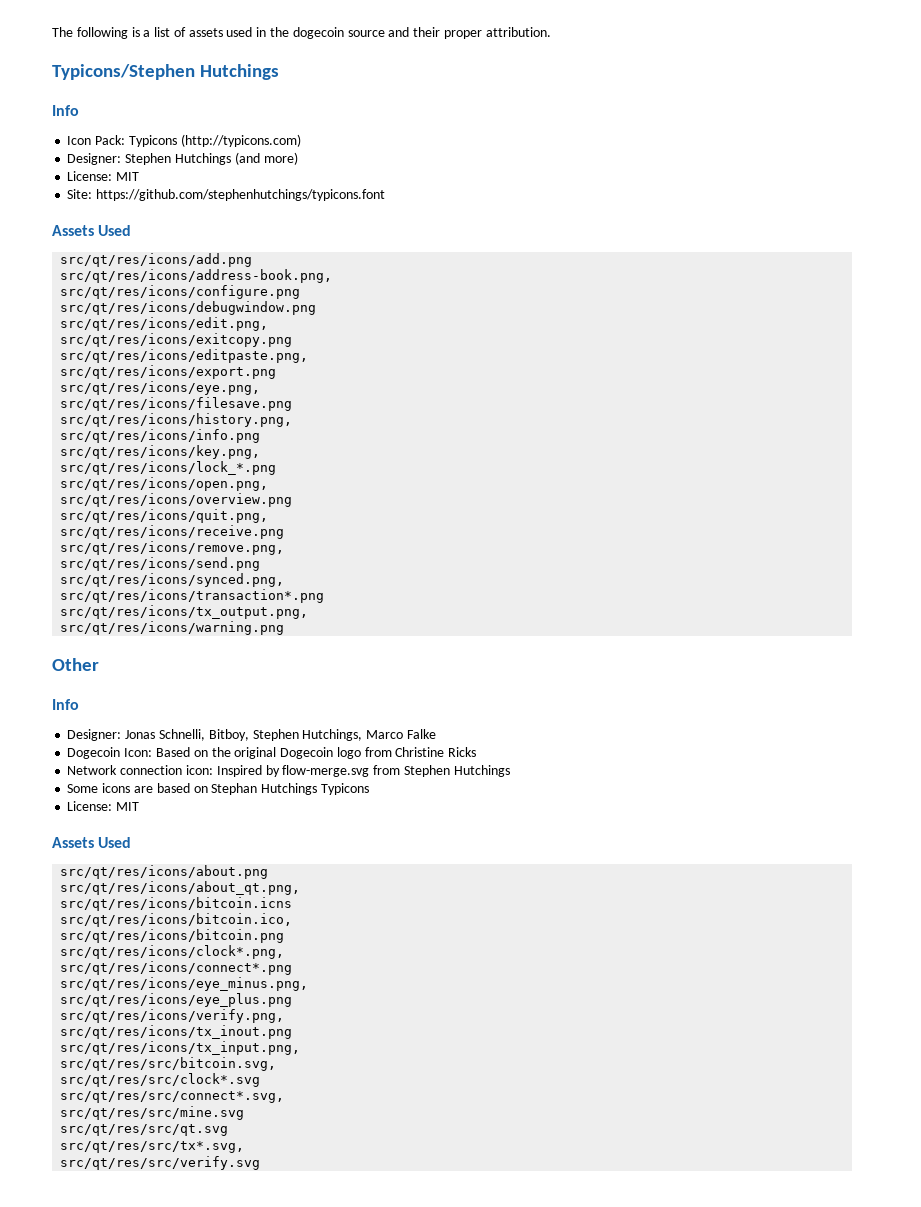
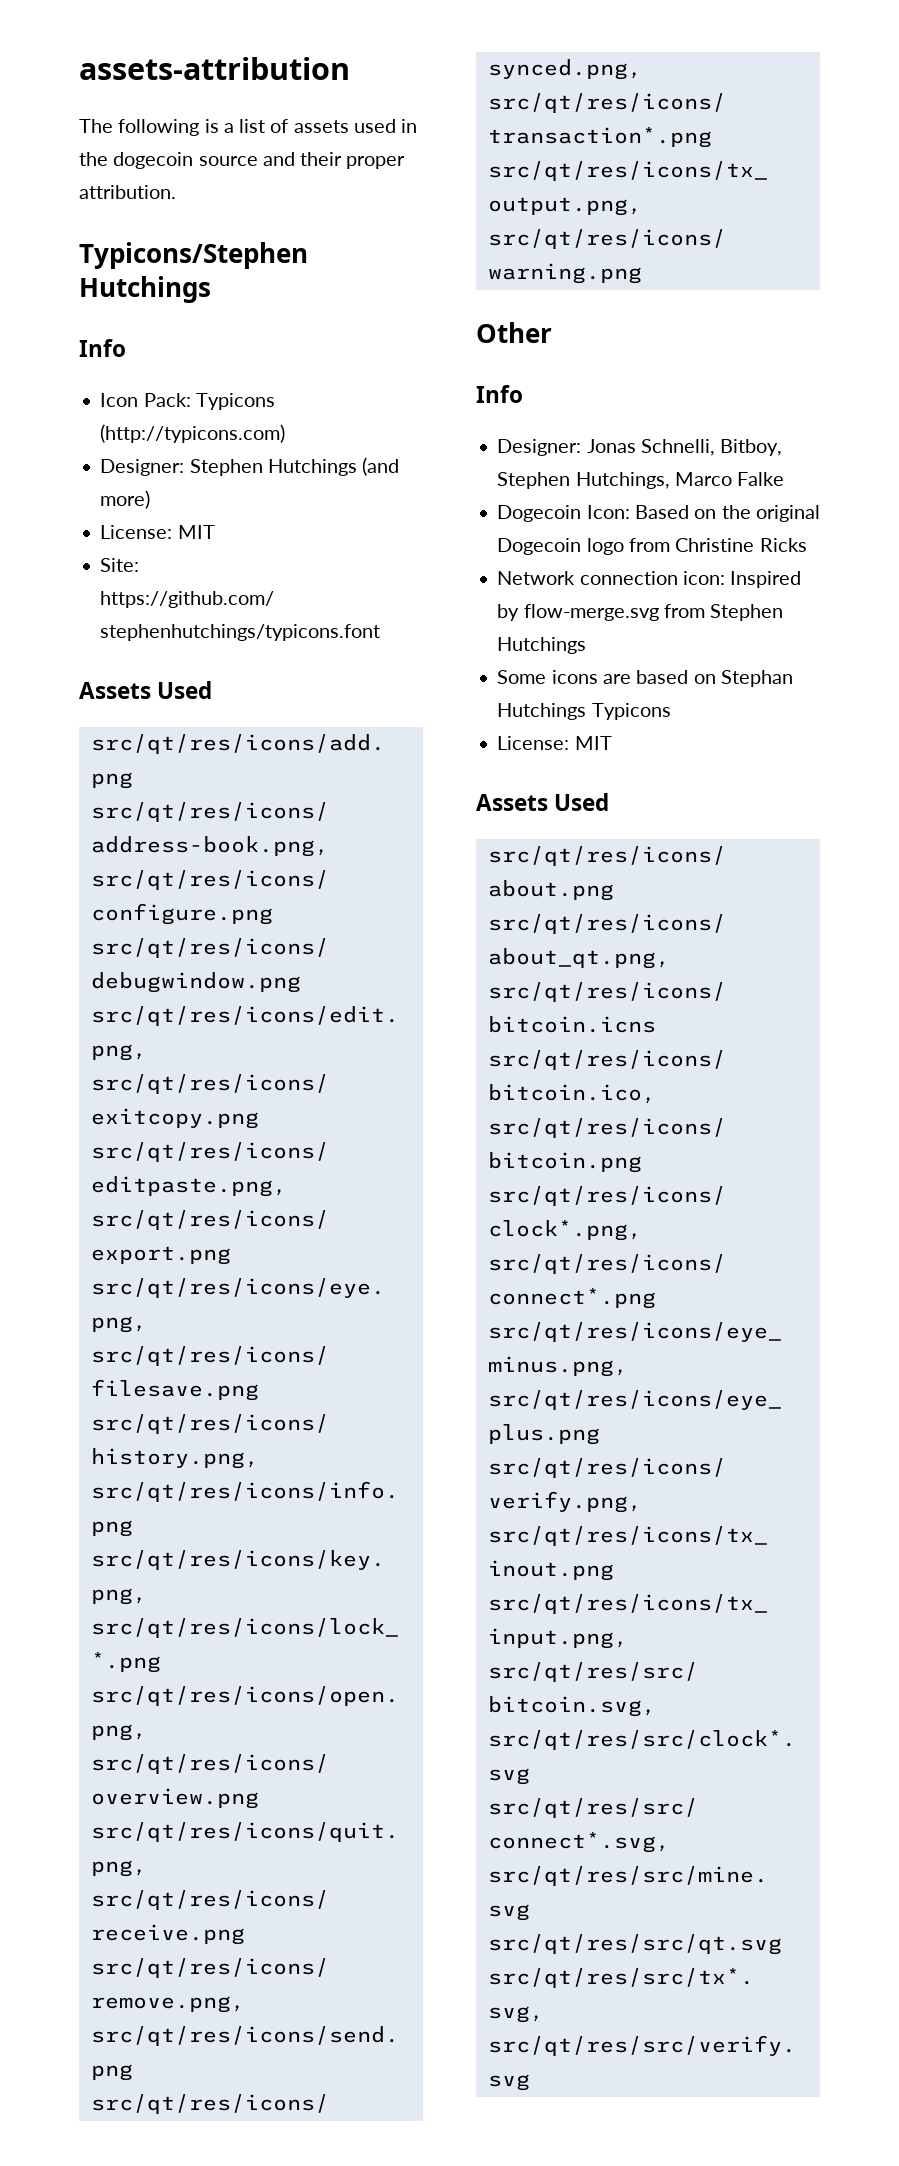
(52, 32) none -> [79,57,350,80] assets-attribution //

